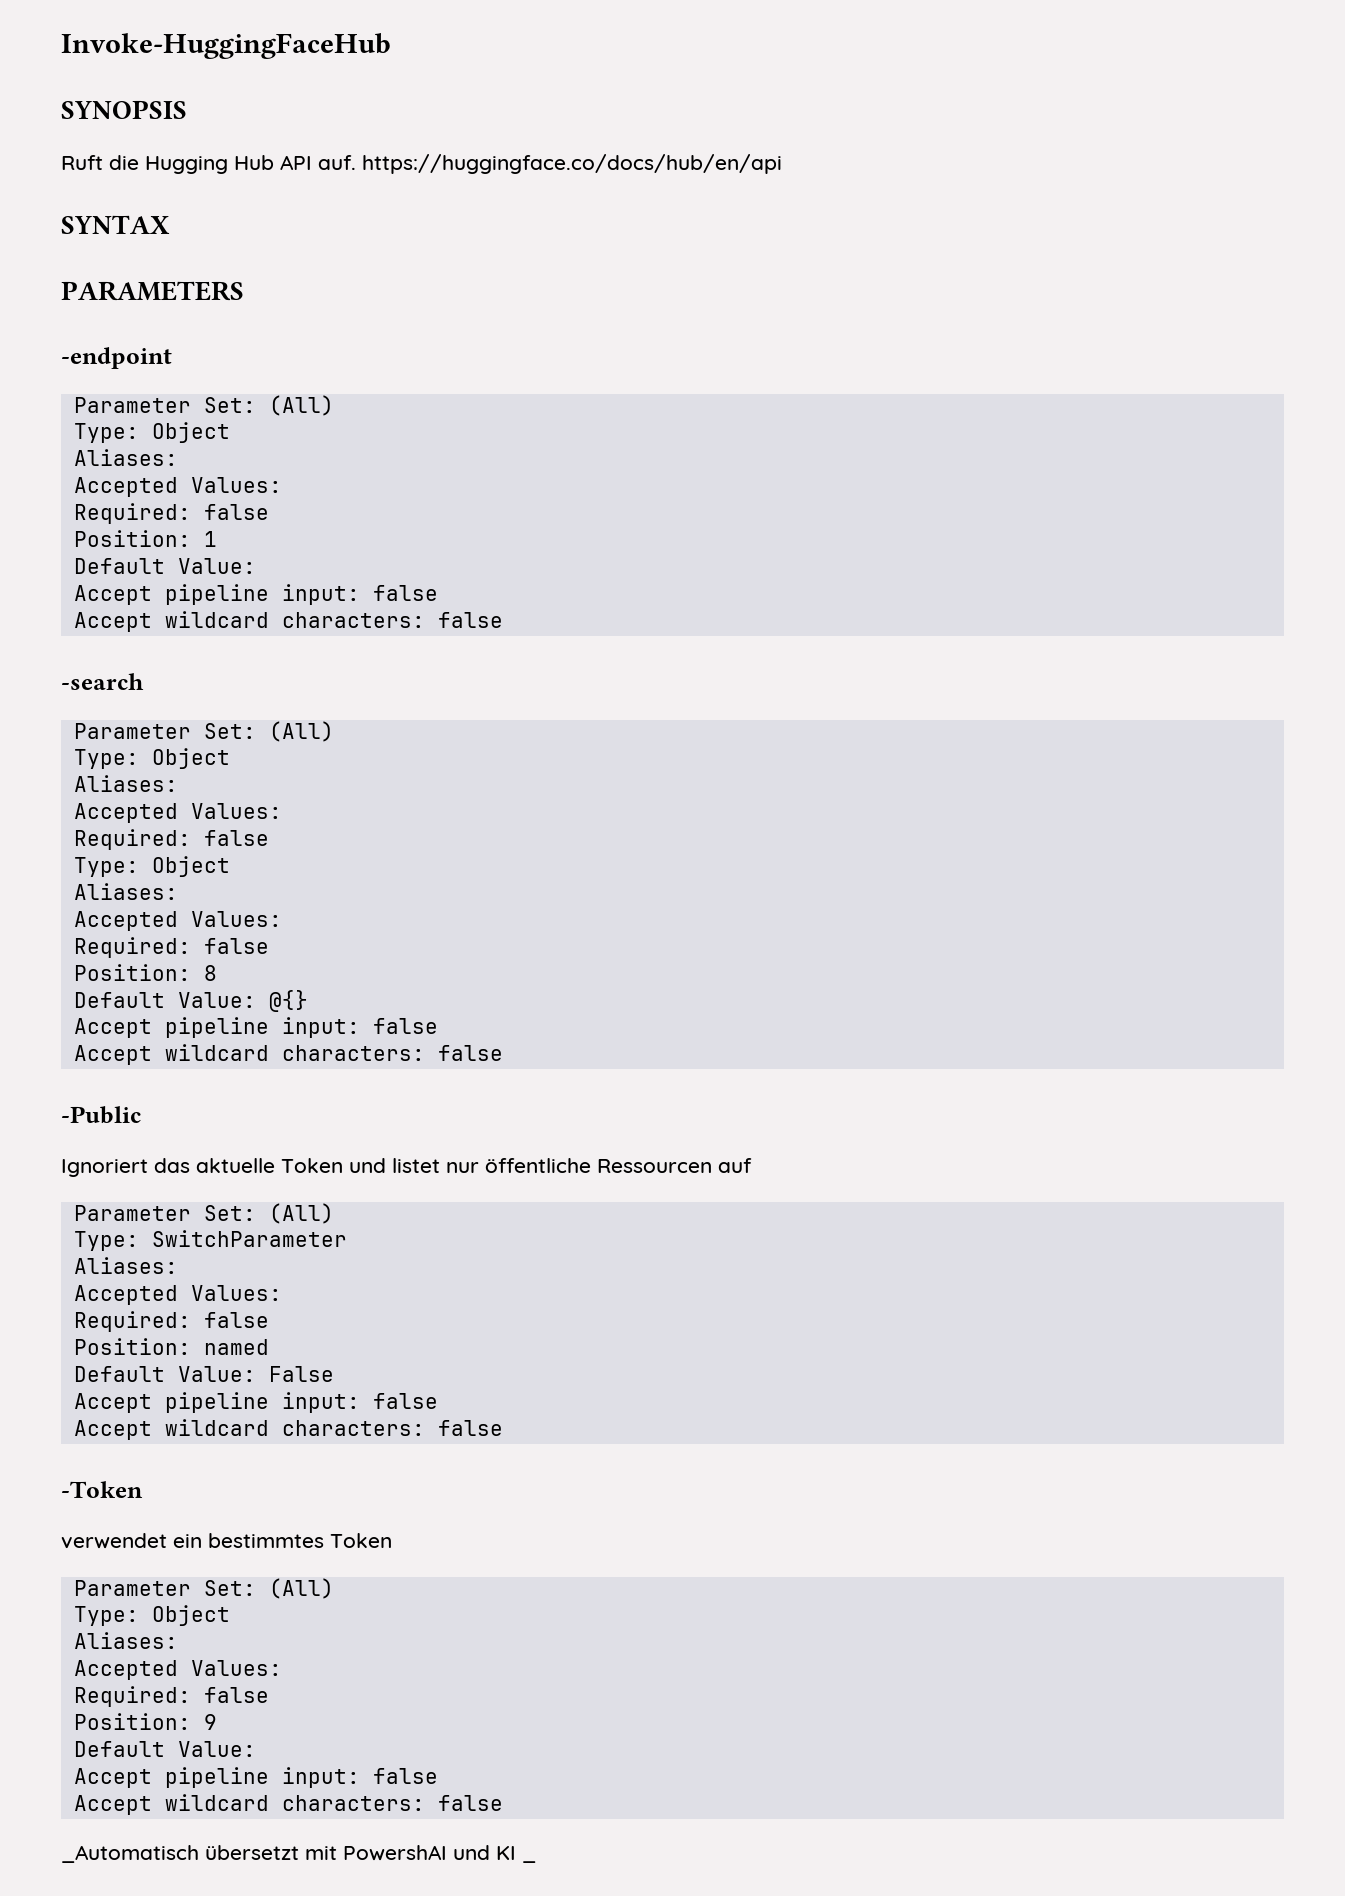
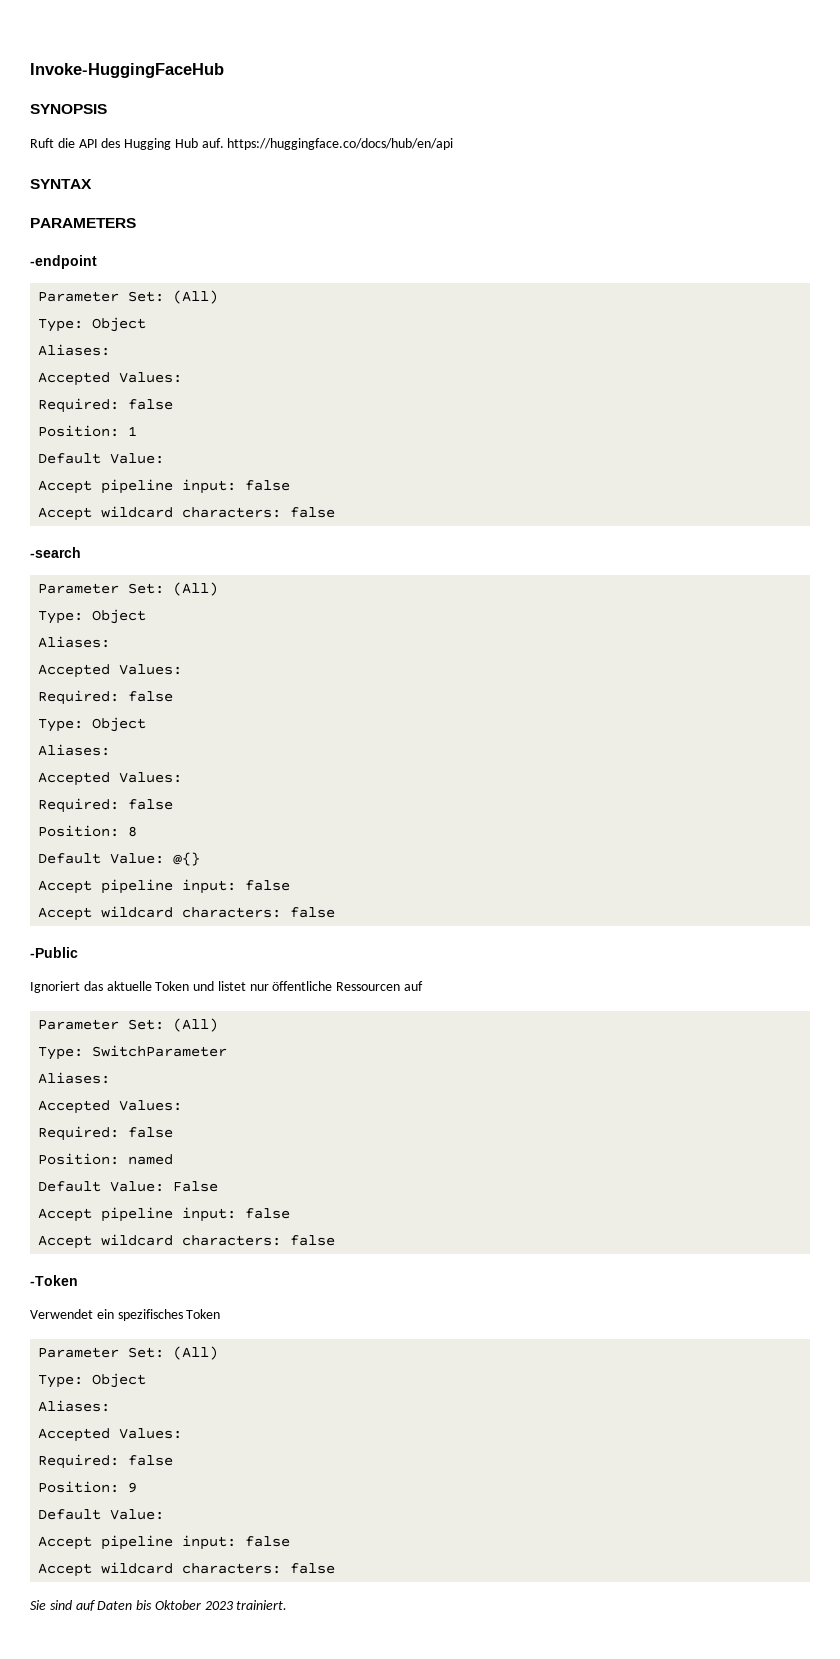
(139, 162) none -> [78,138,121,148] API des
[280,155,312,170] API -> (198, 143) none
[61,1533,324,1549] verwendet ein bestimmtes -> [30,1309,183,1321] Verwendet ein spezifisches
[61,1845,516,1863] [522,1860,536,1863] _Automatisch übersetzt mit PowershAI und KI _ -> [30,1600,288,1611] Sie sind auf Daten bis Oktober 2023 trainiert.

